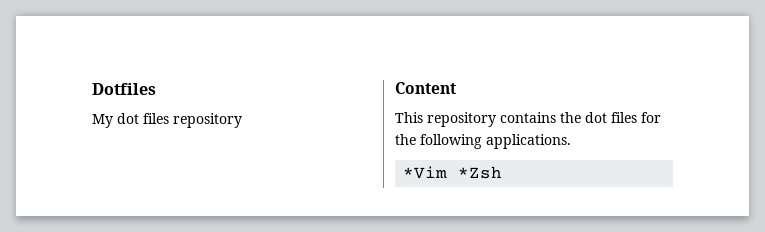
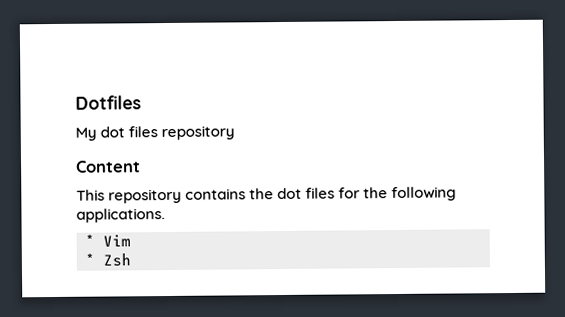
[403,166,503,179] *Vim *Zsh -> [85,234,131,247] [85,253,131,267] * Vim // * Zsh

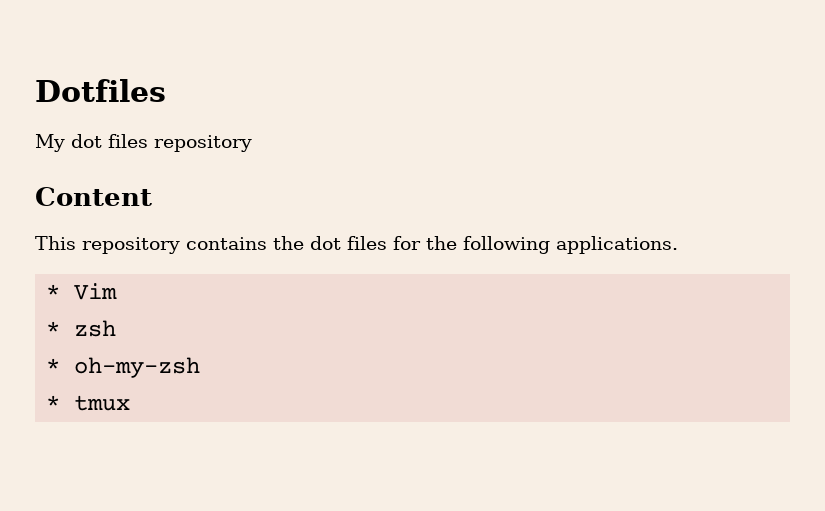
[103,253,131,267] Zsh -> [74,320,117,337] [46,357,201,378] [46,395,131,411] zsh // * oh-my-zsh // * tmux

